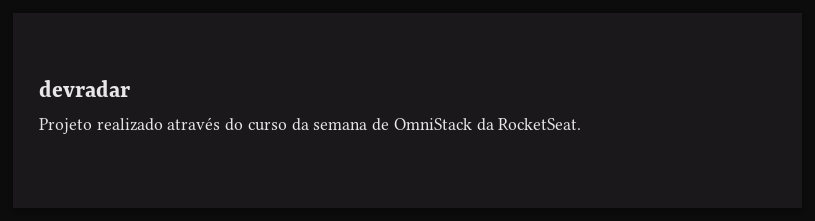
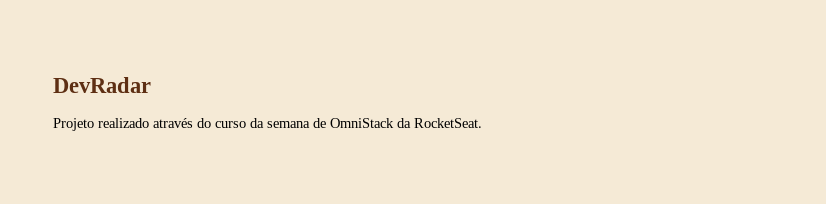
[39,80,130,97] devradar -> [53,77,151,93] DevRadar

